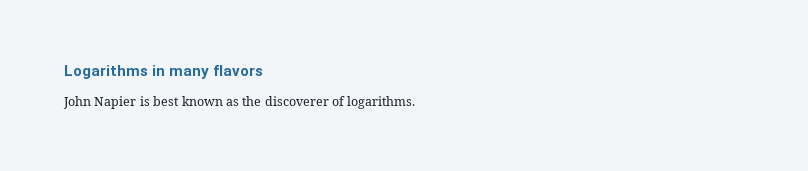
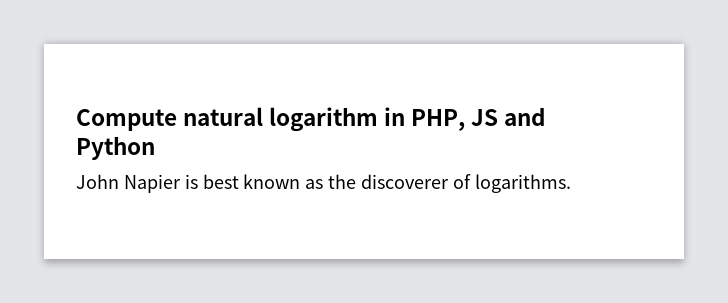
[64,65,264,79] Logarithms in many flavors -> [76,107,546,132] [76,136,155,160] Compute natural logarithm in PHP, JS and Python

